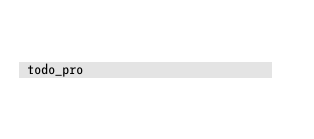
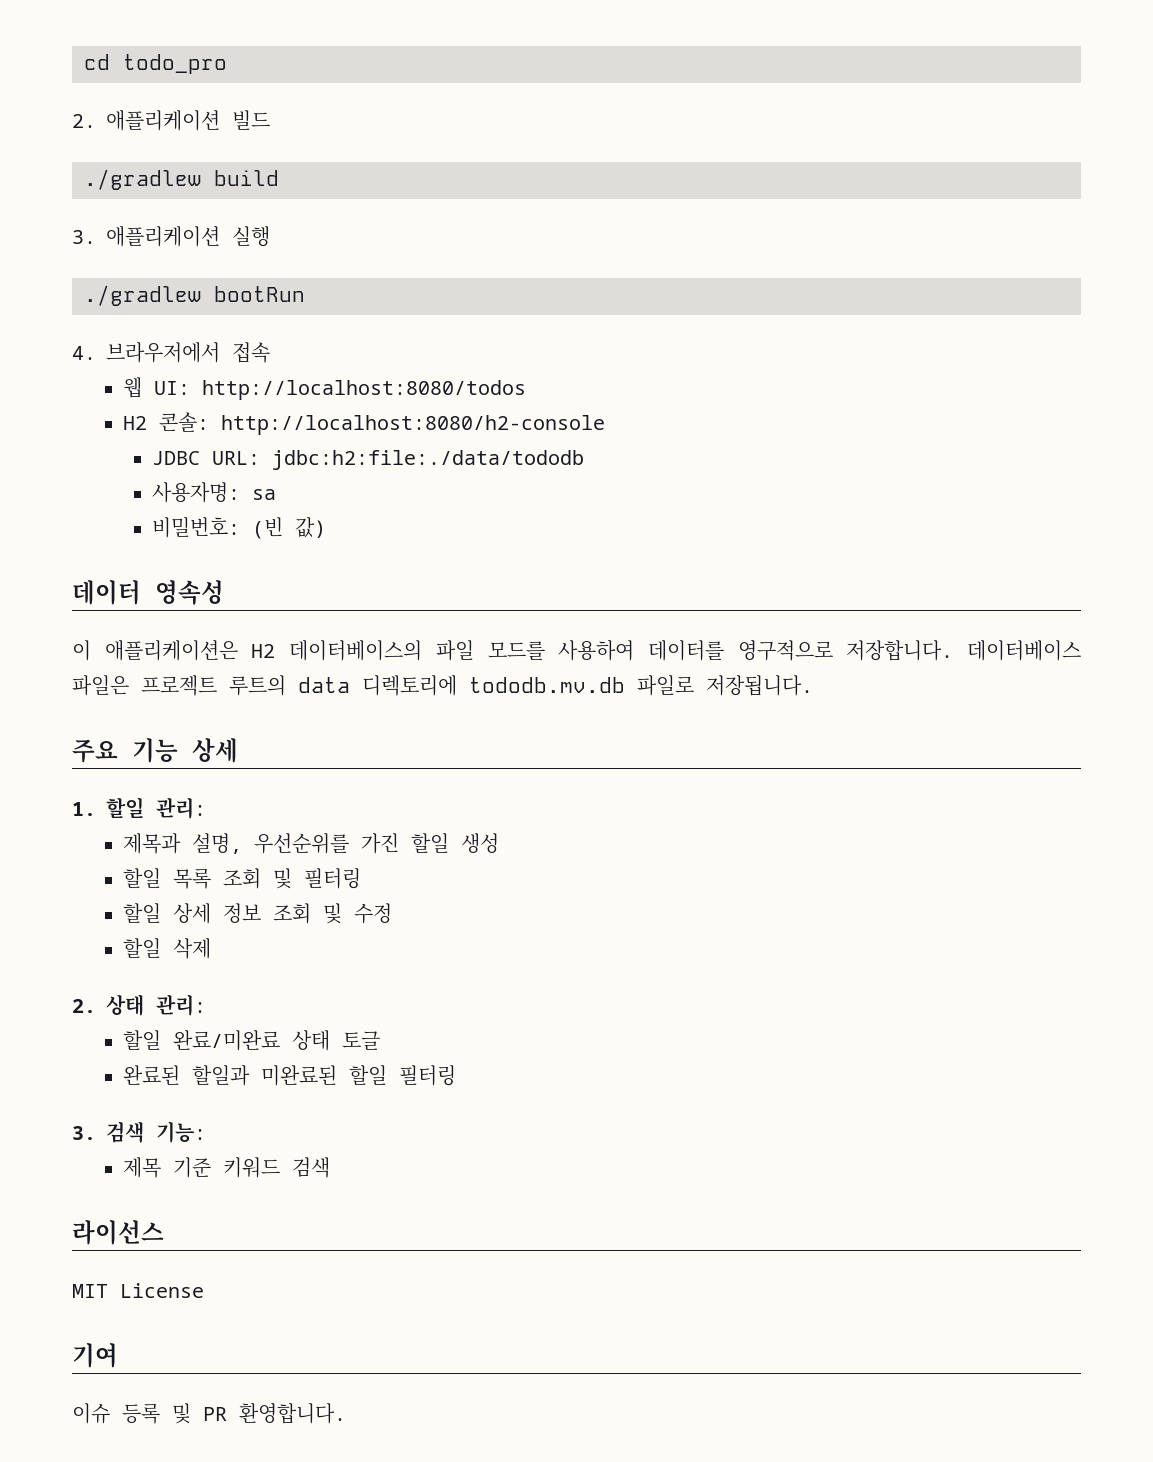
(26, 70) none -> [84,54,110,70] cd
(83, 70) none -> [72,110,270,131] [84,169,279,190] [72,226,270,247] [84,285,305,306] [72,342,270,363] [123,377,527,400] [123,412,606,435] [152,450,585,470] [152,482,277,503] [152,517,327,539] [72,580,224,605] [72,640,1081,661] [72,675,813,696] [72,738,238,763] [72,797,206,819] [123,833,500,854] [123,868,362,889] [123,903,393,924] [123,938,212,959] [72,994,206,1016] [123,1030,381,1051] [123,1065,457,1086] [72,1121,206,1143] [123,1157,331,1178] [72,1220,164,1245] [72,1283,204,1298] [72,1343,118,1368] [72,1403,346,1424] // 2. 애플리케이션 빌드 // ./gradlew build // 3. 애플리케이션 실행 // ./gradlew bootRun // 4. 브라우저에서 접속 // 웹 UI: http://localhost:8080/todos // H2 콘솔: http://localhost:8080/h2-console // JDBC URL: jdbc:h2:file:./data/tododb // 사용자명: sa // 비밀번호: (빈 값) // 데이터 영속성 // 이 애플리케이션은 H2 데이터베이스의 파일 모드를 사용하여 데이터를 영구적으로 저장합니다. 데이터베이스 파일은 프로젝트 루트의 data 디렉토리에 tododb.mv.db 파일로 저장됩니다. // 주요 기능 상세 // 1. 할일 관리: // 제목과 설명, 우선순위를 가진 할일 생성 // 할일 목록 조회 및 필터링 // 할일 상세 정보 조회 및 수정 // 할일 삭제 // 2. 상태 관리: // 할일 완료/미완료 상태 토글 // 완료된 할일과 미완료된 할일 필터링 // 3. 검색 기능: // 제목 기준 키워드 검색 // 라이선스 // MIT License // 기여 // 이슈 등록 및 PR 환영합니다.

